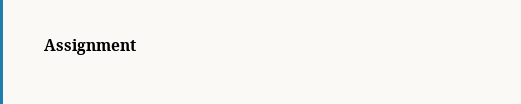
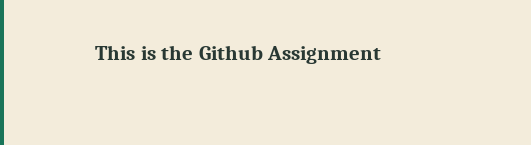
(44, 47) none -> [95,45,263,60] This is the Github

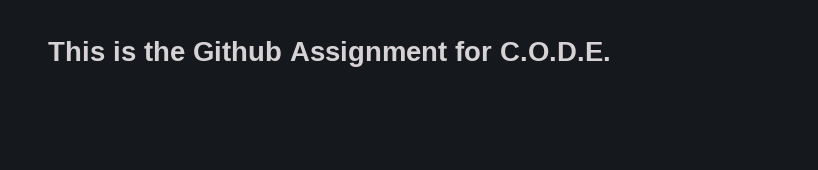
(382, 55) none -> [455,41,611,61] for C.O.D.E.

